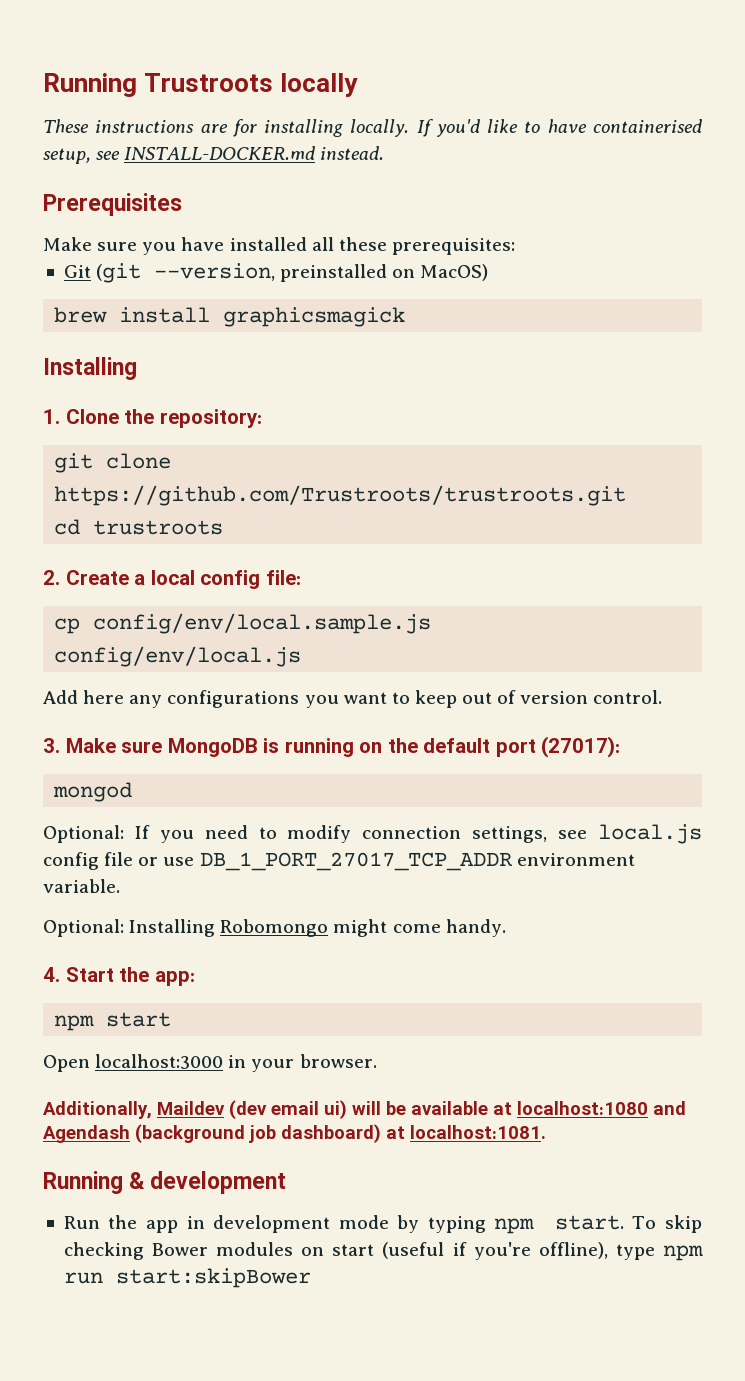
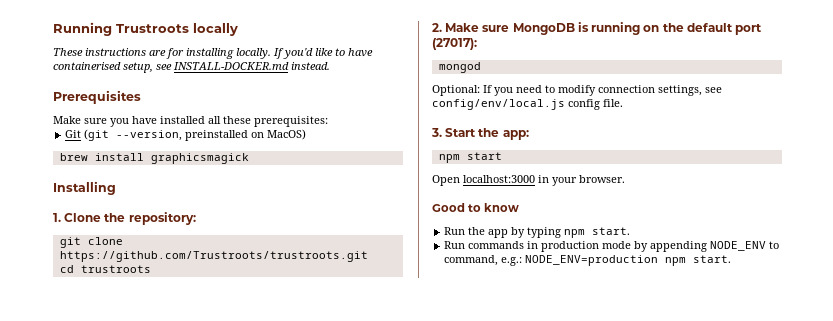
[65,570,301,589] [54,613,432,634] [54,646,302,667] [43,690,663,708] [43,738,60,753] Create a local config file: // cp config/env/local.sample.js config/env/local.js // Add here any configurations you want to keep out of version control. // 3. -> (442, 27) none
[598,824,703,844] [43,852,635,871] [43,879,120,893] [43,919,506,937] [43,967,60,982] local.js config file or use DB_1_PORT_27017_TCP_ADDR environment variable. // Optional: Installing Robomongo might come handy. // 4. -> [432,99,623,110] [431,128,442,137] config/env/local.js config file. // 3.
[43,1100,686,1119] [43,1124,546,1143] [43,1171,287,1194] Additionally, Maildev (dev email ui) will be available at localhost:1080 and Agendash (background job dashboard) at localhost:1081. // Running & development -> [432,203,520,212] Good to know
[186,1215,389,1233] in development mode -> (509, 233) none
[632,1215,702,1233] [63,1242,704,1261] [63,1268,311,1288] To skip checking Bower modules on start (useful if you're offline), type npm run start:skipBower -> [444,241,780,252] [444,255,732,266] // Run commands in production mode by appending NODE_ENV to command, e.g.: NODE_ENV=production npm start.

